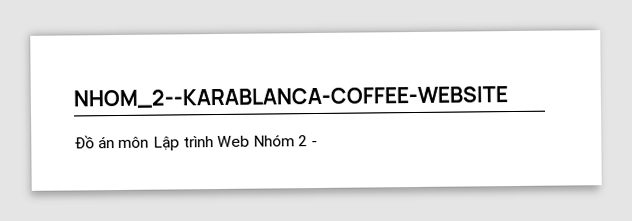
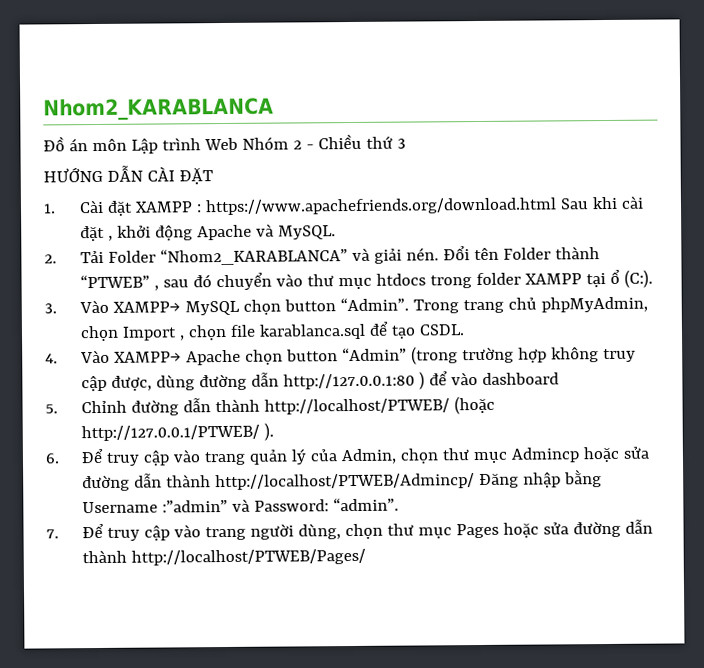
[73,86,508,109] NHOM_2--KARABLANCA-COFFEE-WEBSITE -> [43,97,274,121] Nhom2_KARABLANCA
(319, 143) none -> [317,133,406,150] [43,165,213,185] [43,195,644,216] [79,223,336,242] [44,246,600,266] [79,269,653,291] [44,296,648,316] [79,321,465,342] [45,346,636,366] [80,371,559,392] [45,395,495,416] [80,422,274,442] [45,446,649,466] [81,469,602,492] [81,497,399,514] [46,519,653,541] [81,548,366,566] Chiều thứ 3 // HƯỚNG DẪN CÀI ĐẶT // 1. Cài đặt XAMPP : https://www.apachefriends.org/download.html Sau khi cài đặt , khởi động Apache và MySQL. // 2. Tải Folder “Nhom2_KARABLANCA” và giải nén. Đổi tên Folder thành “PTWEB” , sau đó chuyển vào thư mục htdocs trong folder XAMPP tại ổ (C:). // 3. Vào XAMPP→ MySQL chọn button “Admin”. Trong trang chủ phpMyAdmin, chọn Import , chọn file karablanca.sql để tạo CSDL. // 4. Vào XAMPP→ Apache chọn button “Admin” (trong trường hợp không truy cập được, dùng đường dẫn http://127.0.0.1:80 ) để vào dashboard // 5. Chỉnh đường dẫn thành http://localhost/PTWEB/ (hoặc http://127.0.0.1/PTWEB/ ). // 6. Để truy cập vào trang quản lý của Admin, chọn thư mục Admincp hoặc sửa đường dẫn thành http://localhost/PTWEB/Admincp/ Đăng nhập bằng Username :”admin” và Password: “admin”. // 7. Để truy cập vào trang người dùng, chọn thư mục Pages hoặc sửa đường dẫn thành http://localhost/PTWEB/Pages/

